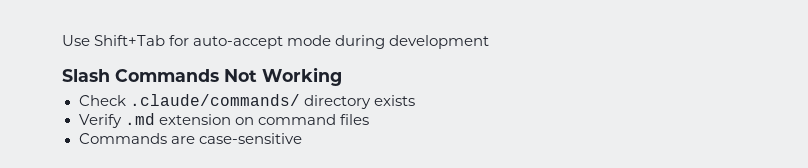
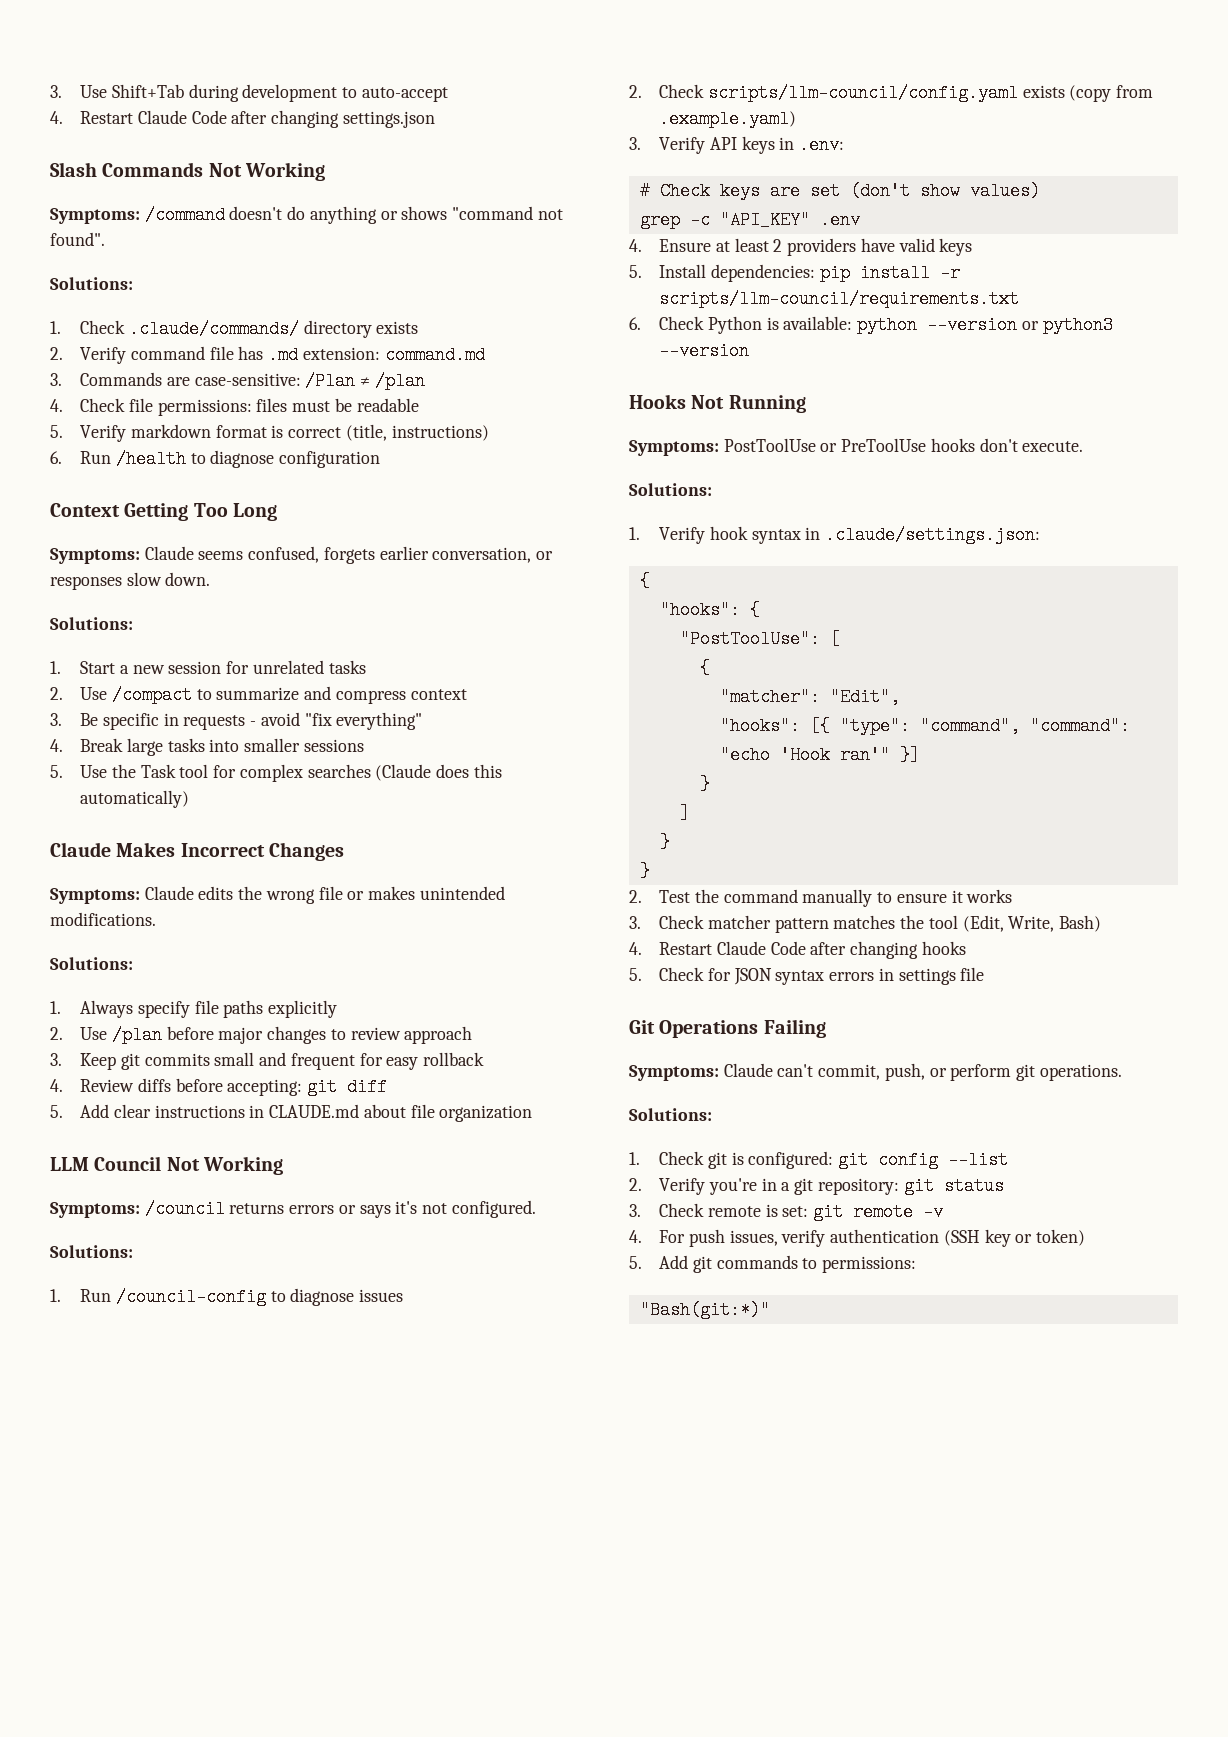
(62, 40) none -> [50,85,62,98] 3.
[169,35,332,49] for auto-accept mode -> (184, 91) none
[62,67,342,86] [78,94,415,109] [78,113,369,128] [78,133,302,144] // Slash Commands Not Working // Check .claude/commands/ directory exists // Verify .md extension on command files // Commands are case-sensitive -> [342,87,448,102] [50,110,435,128] [50,162,325,181] [50,206,563,224] [50,232,105,246] [50,277,133,290] [50,320,419,338] [50,346,485,364] [50,372,425,390] [50,398,419,416] [50,424,489,442] [50,450,381,468] [50,503,277,521] [50,546,554,564] [50,572,211,590] [50,617,133,630] [50,660,366,674] [50,686,467,704] [50,712,423,730] [50,738,364,756] [50,764,502,782] [80,790,190,808] [50,842,344,861] [50,886,505,904] [50,912,156,926] [50,957,133,970] [50,1000,338,1018] [50,1026,473,1044] [50,1052,485,1070] [50,1078,388,1096] [50,1104,533,1122] [50,1156,283,1175] [50,1200,536,1218] [50,1245,133,1258] [50,1288,404,1306] [629,84,1154,102] [659,110,797,128] [629,136,845,154] [639,182,1040,200] [639,211,860,229] [629,238,973,256] [629,264,960,282] [659,290,1020,308] [629,316,1113,334] [659,342,750,360] [629,394,806,413] [629,438,1084,456] [629,483,712,496] [629,526,1041,544] [639,572,650,590] [659,601,760,619] [679,630,840,648] [699,659,710,677] [719,688,900,706] [719,717,1130,735] [719,746,920,764] [699,775,710,793] [679,804,690,822] [659,833,670,851] [639,862,650,880] [629,889,1013,907] [629,915,1102,933] [629,941,966,959] [629,967,985,985] [629,1019,826,1038] [629,1063,1122,1081] [629,1108,712,1121] [629,1151,1009,1169] [629,1177,1004,1195] [629,1203,944,1221] [629,1229,1086,1247] [629,1255,917,1273] [639,1301,770,1319] to auto-accept // 4. Restart Claude Code after changing settings.json // Slash Commands Not Working // Symptoms: /command doesn't do anything or shows "command not found". // Solutions: // 1. Check .claude/commands/ directory exists // 2. Verify command file has .md extension: command.md // 3. Commands are case-sensitive: /Plan ≠ /plan // 4. Check file permissions: files must be readable // 5. Verify markdown format is correct (title, instructions) // 6. Run /health to diagnose configuration // Context Getting Too Long // Symptoms: Claude seems confused, forgets earlier conversation, or responses slow down. // Solutions: // 1. Start a new session for unrelated tasks // 2. Use /compact to summarize and compress context // 3. Be specific in requests - avoid "fix everything" // 4. Break large tasks into smaller sessions // 5. Use the Task tool for complex searches (Claude does this automatically) // Claude Makes Incorrect Changes // Symptoms: Claude edits the wrong file or makes unintended modifications. // Solutions: // 1. Always specify file paths explicitly // 2. Use /plan before major changes to review approach // 3. Keep git commits small and frequent for easy rollback // 4. Review diffs before accepting: git diff // 5. Add clear instructions in CLAUDE.md about file organization // LLM Council Not Working // Symptoms: /council returns errors or says it's not configured. // Solutions: // 1. Run /council-config to diagnose issues // 2. Check scripts/llm-council/config.yaml exists (copy from .example.yaml) // 3. Verify API keys in .env: // # Check keys are set (don't show values) // grep -c "API_KEY" .env // 4. Ensure at least 2 providers have valid keys // 5. Install dependencies: pip install -r scripts/llm-council/requirements.txt // 6. Check Python is available: python --version or python3 --version // Hooks Not Running // Symptoms: PostToolUse or PreToolUse hooks don't execute. // Solutions: // 1. Verify hook syntax in .claude/settings.json: // { // "hooks": { // "PostToolUse": [ // { // "matcher": "Edit", // "hooks": [{ "type": "command", "command": "echo 'Hook ran'" }] // } // ] // } // } // 2. Test the command manually to ensure it works // 3. Check matcher pattern matches the tool (Edit, Write, Bash) // 4. Restart Claude Code after changing hooks // 5. Check for JSON syntax errors in settings file // Git Operations Failing // Symptoms: Claude can't commit, push, or perform git operations. // Solutions: // 1. Check git is configured: git config --list // 2. Verify you're in a git repository: git status // 3. Check remote is set: git remote -v // 4. For push issues, verify authentication (SSH key or token) // 5. Add git commands to permissions: // "Bash(git:*)"

